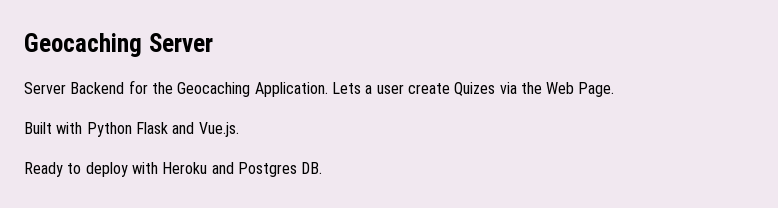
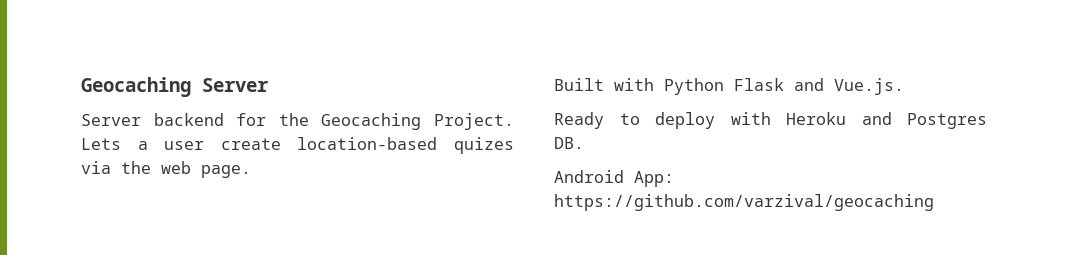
[70,82,125,94] Backend -> [153,113,224,126] backend
[254,82,328,97] Application. -> [434,113,514,130] Project.
[454,82,615,97] Quizes via the Web Page. -> [297,137,514,154] [81,161,251,178] location-based quizes via the web page.
(323, 168) none -> [554,170,674,187] [554,194,934,211] // Android App: https://github.com/varzival/geocaching

